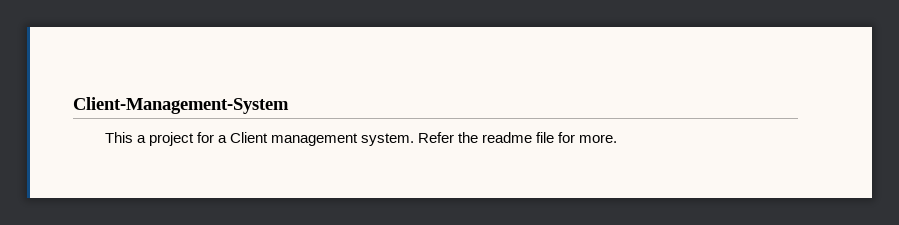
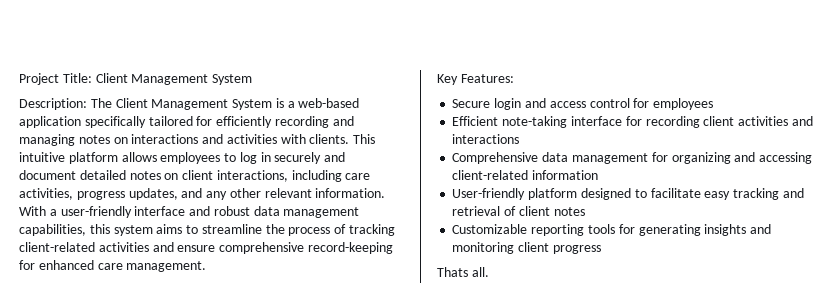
[73,97,289,114] [104,132,618,146] Client-Management-System // This a project for a Client management system. Refer the readme file for more. -> [19,73,253,85] [19,98,360,110] [19,116,354,128] [19,134,376,146] [19,152,346,164] [19,170,371,182] [19,188,386,200] [19,206,360,218] [19,224,396,236] [19,242,393,254] [19,260,207,272] [437,74,514,85] [452,98,714,110] [452,116,813,128] [452,134,520,144] [452,152,813,164] [452,170,599,180] [452,188,804,200] [452,206,585,216] [452,224,772,236] [452,242,601,254] [437,267,489,277] Project Title: Client Management System // Description: The Client Management System is a web-based application specifically tailored for efficiently recording and managing notes on interactions and activities with clients. This intuitive platform allows employees to log in securely and document detailed notes on client interactions, including care activities, progress updates, and any other relevant information. With a user-friendly interface and robust data management capabilities, this system aims to streamline the process of tracking client-related activities and ensure comprehensive record-keeping for enhanced care management. // Key Features: // Secure login and access control for employees // Efficient note-taking interface for recording client activities and interactions // Comprehensive data management for organizing and accessing client-related information // User-friendly platform designed to facilitate easy tracking and retrieval of client notes // Customizable reporting tools for generating insights and monitoring client progress // Thats all.

